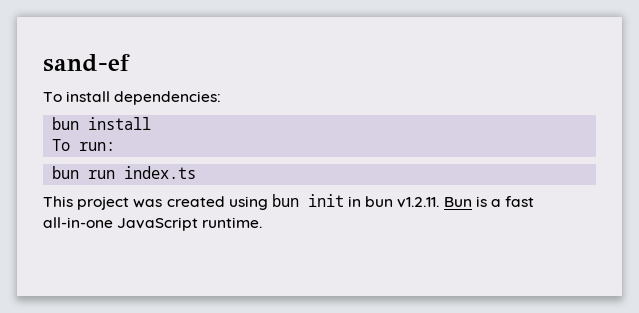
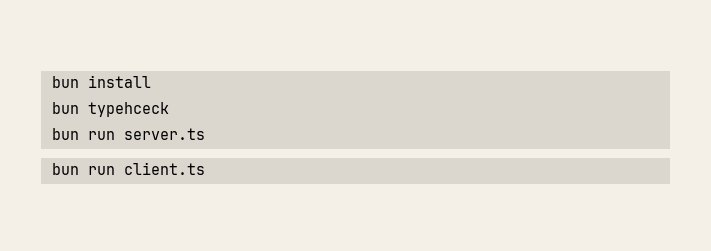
[43,54,130,72] [43,91,222,105] sand-ef // To install dependencies: // -> (51, 82) none
[52,139,116,151] [52,166,197,179] [43,194,535,210] [43,217,263,231] To run: // bun run index.ts // This project was created using bun init in bun v1.2.11. Bun is a fast all-in-one JavaScript runtime. -> [51,102,169,117] [51,128,205,140] [51,162,205,175] bun typehceck // bun run server.ts // bun run client.ts

